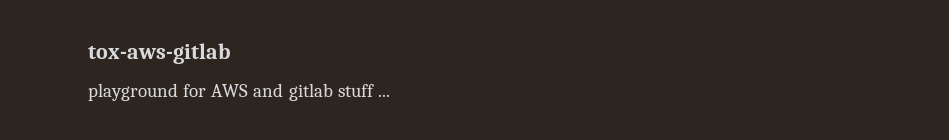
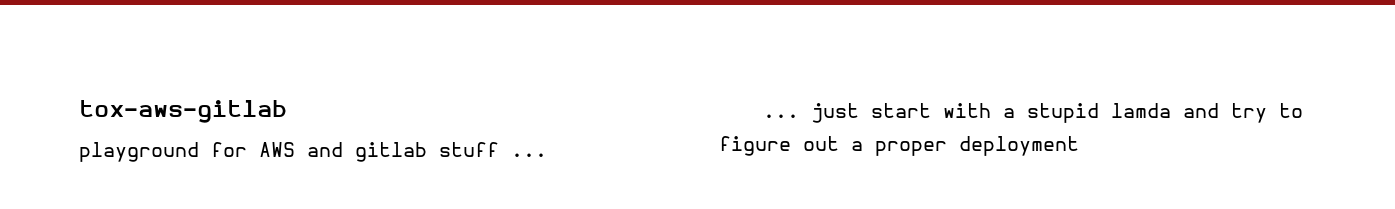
(390, 95) none -> [763,103,1304,123] [719,136,1079,156] // ... just start with a stupid lamda and try to figure out a proper deployment

